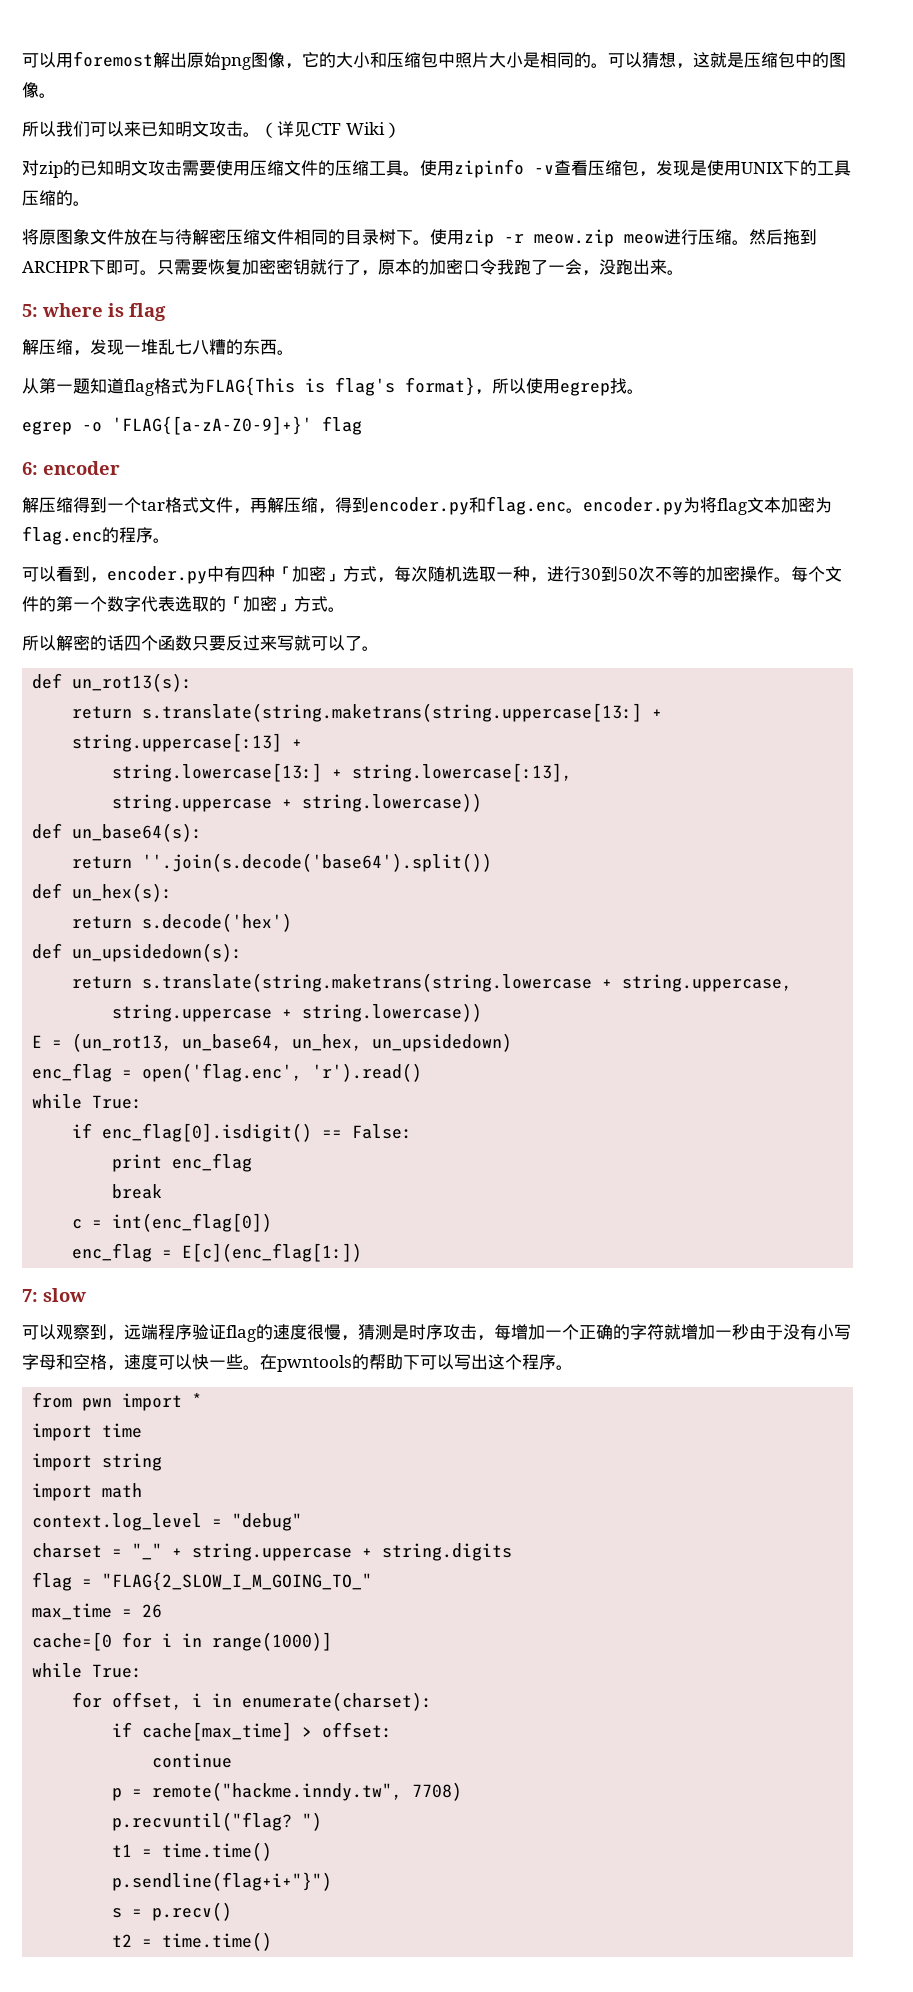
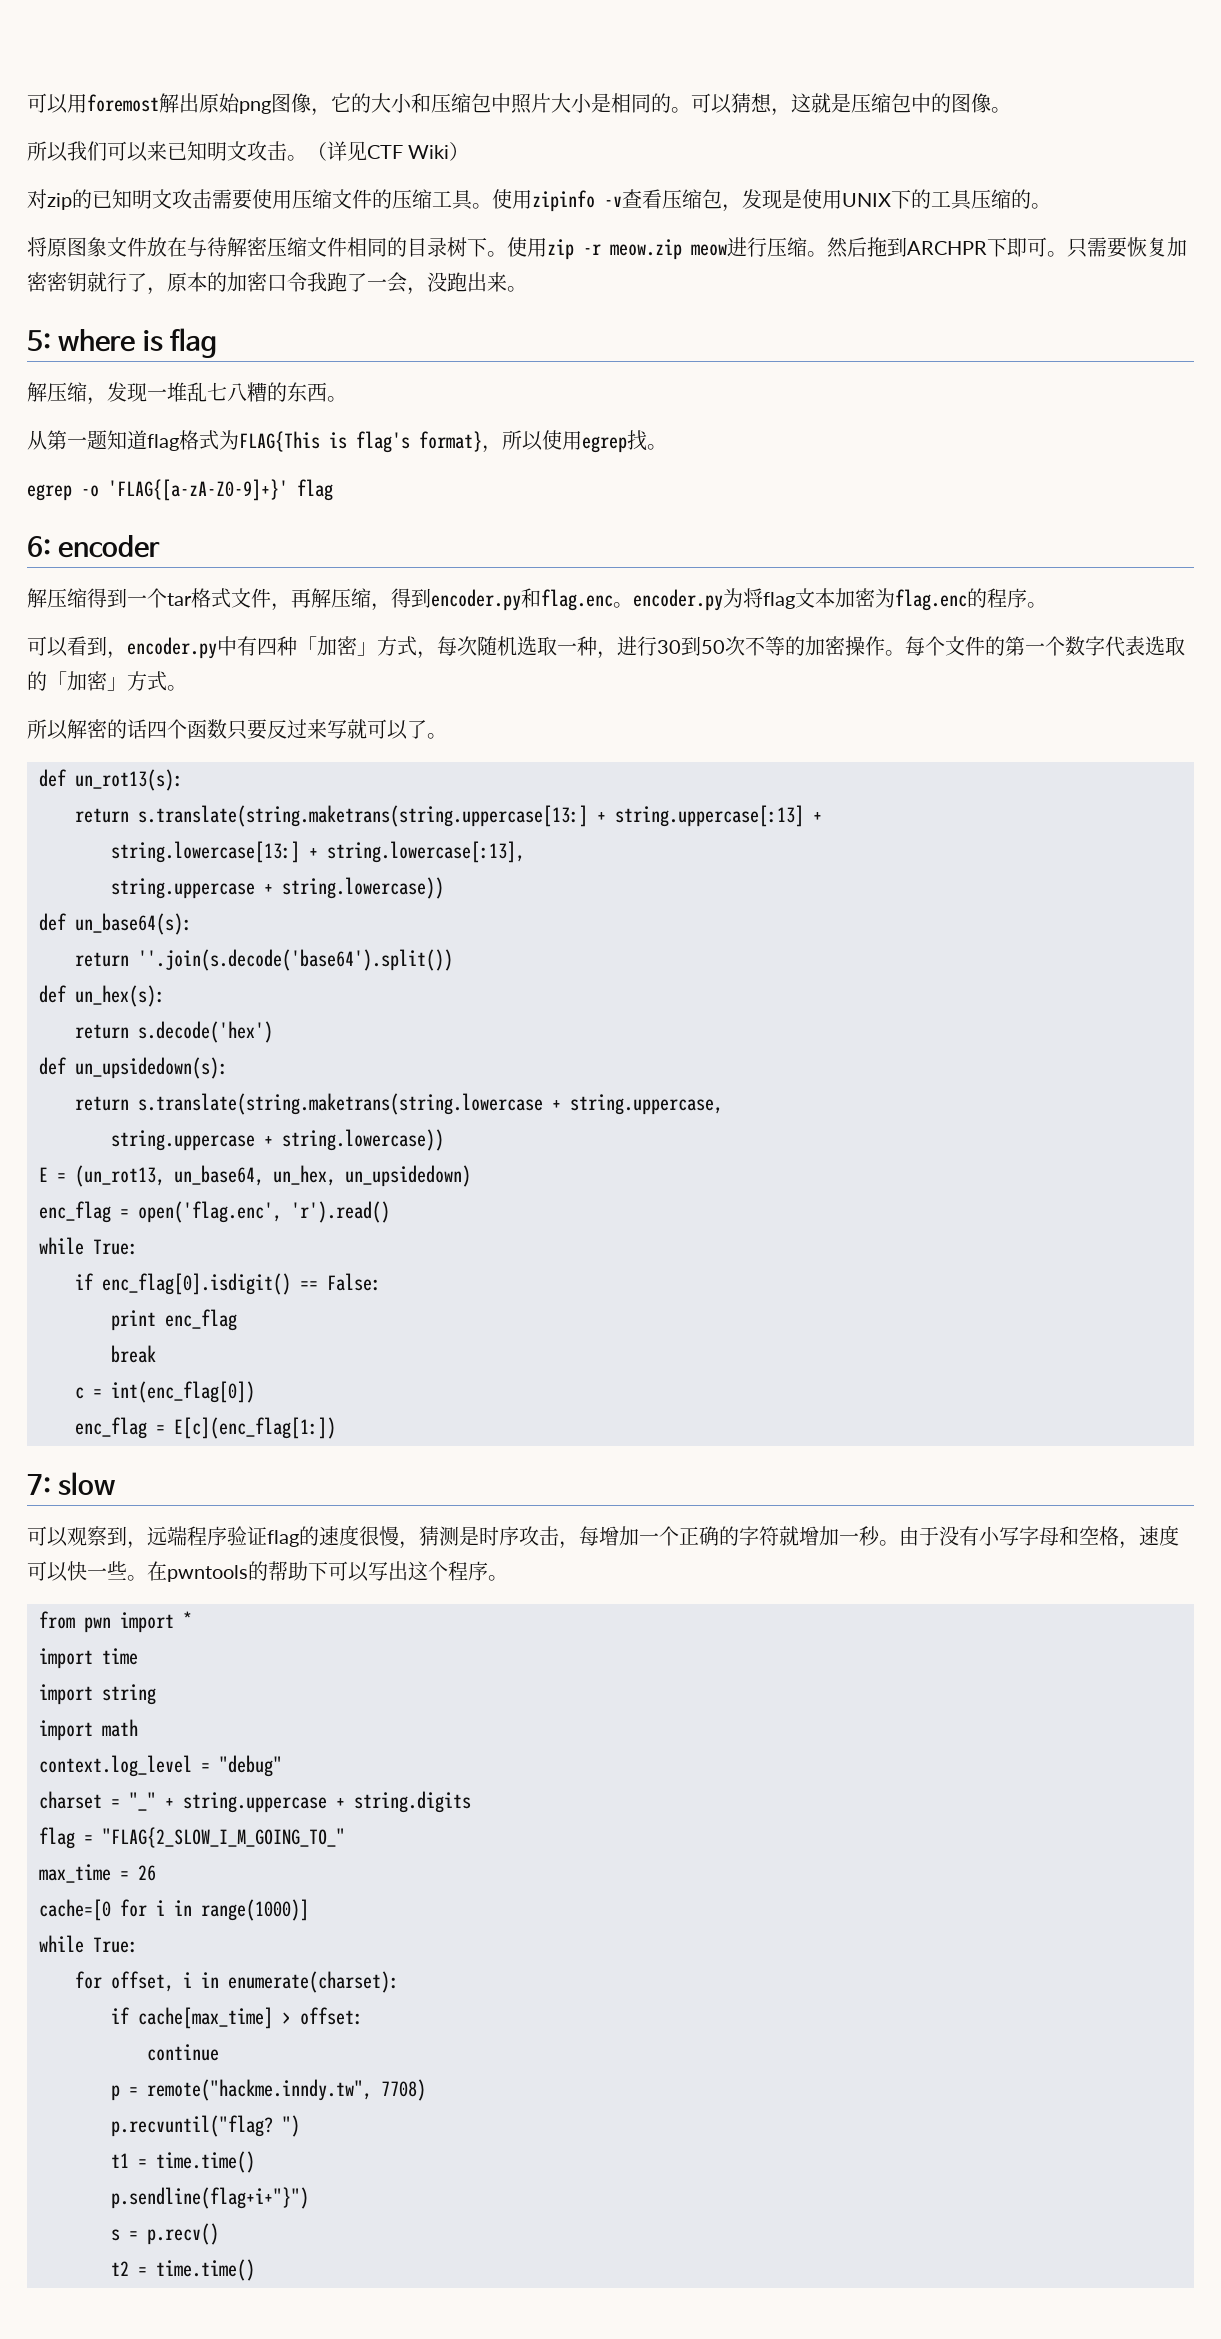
(749, 1332) none -> [879,1540,899,1546] 。

